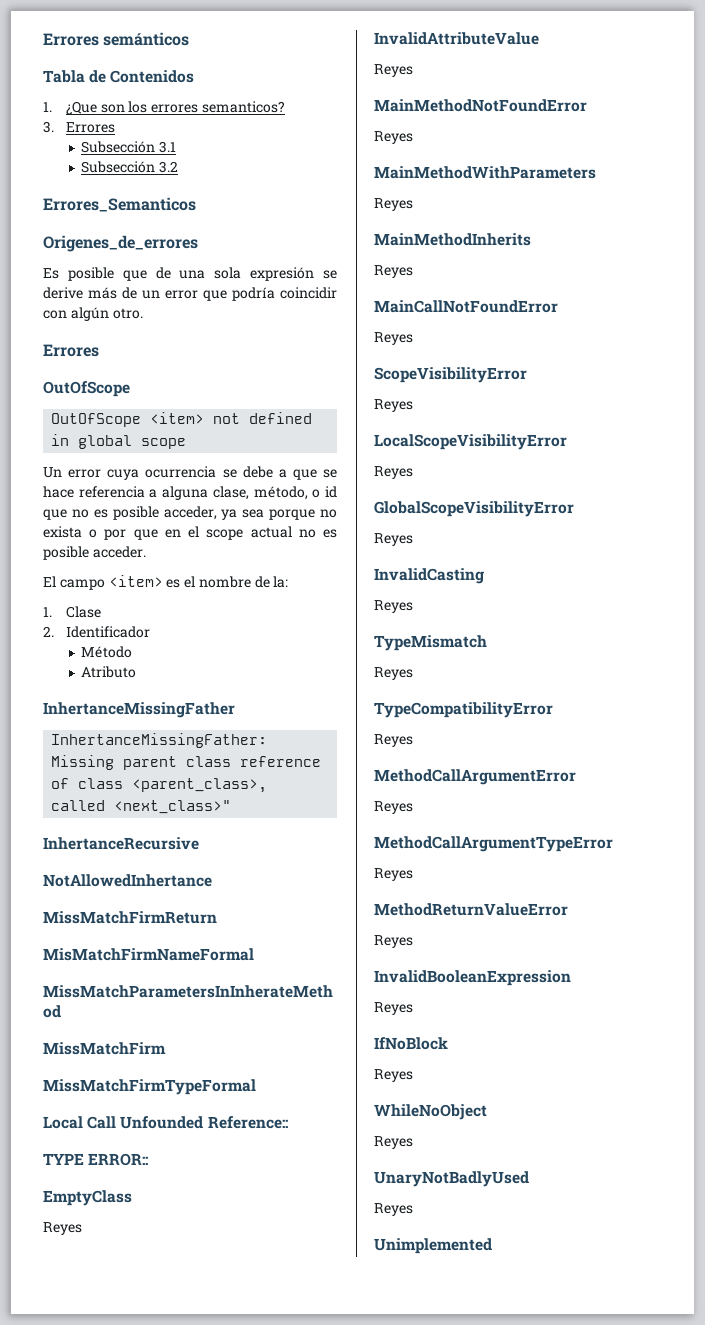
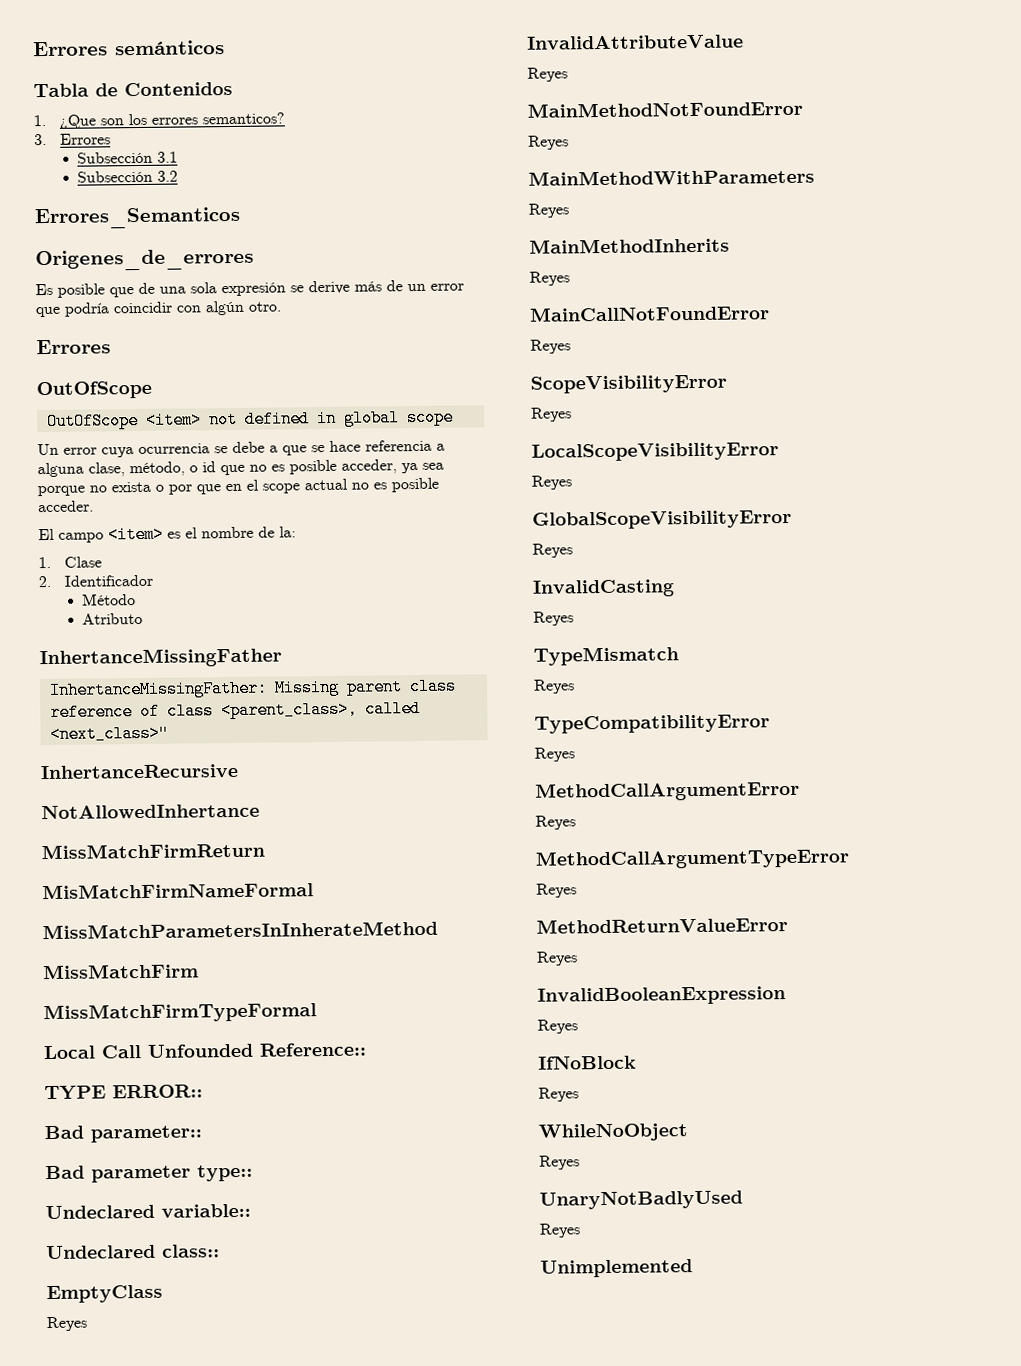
(149, 1159) none -> [44,1125,202,1143] [45,1164,253,1183] [45,1203,251,1220] [46,1244,220,1260] // Bad parameter:: // Bad parameter type:: // Undeclared variable:: // Undeclared class::

